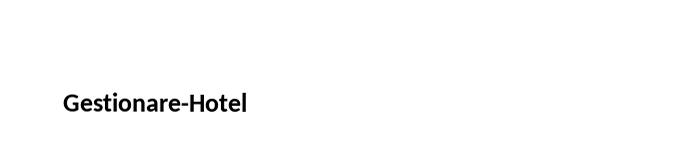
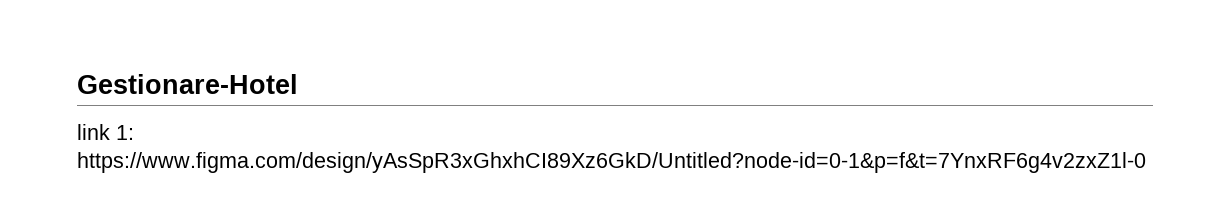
(247, 102) none -> [77,124,134,140] [77,152,1146,173] // link 1: https://www.figma.com/design/yAsSpR3xGhxhCI89Xz6GkD/Untitled?node-id=0-1&p=f&t=7YnxRF6g4v2zxZ1l-0

